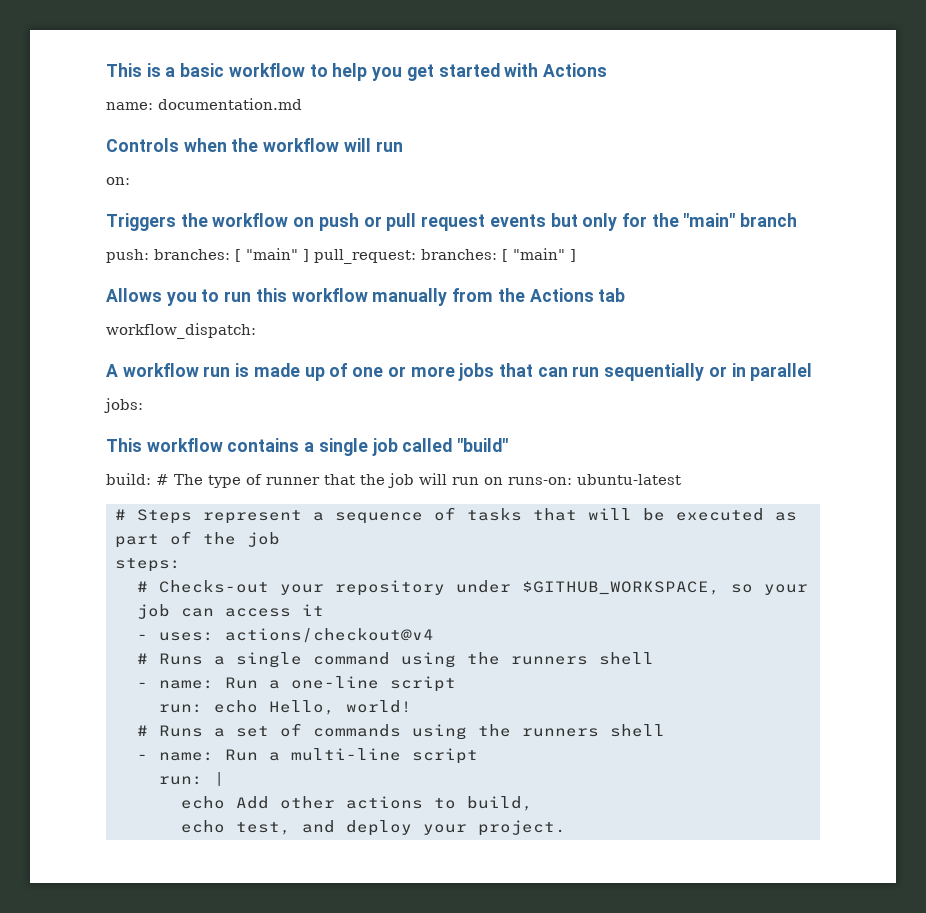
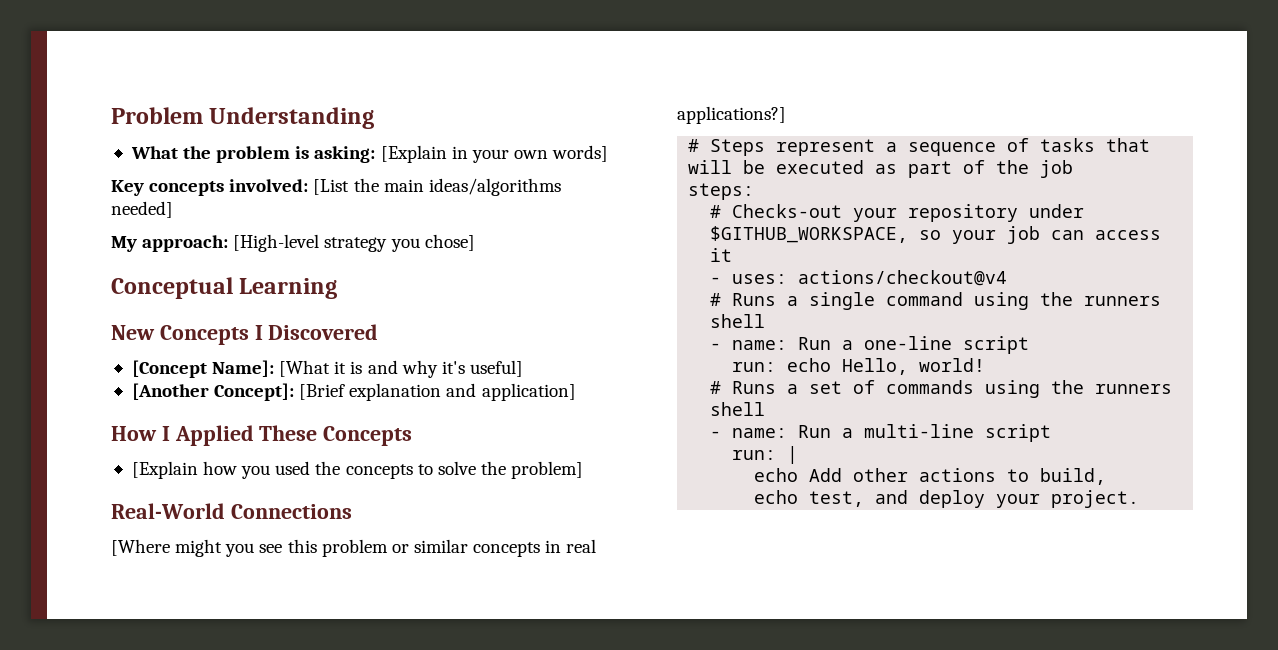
[106,63,607,81] [106,98,302,110] [106,138,403,152] [106,177,130,185] [106,213,798,231] [106,248,576,264] [106,288,626,306] [106,323,256,339] [106,363,813,381] [104,398,143,413] [106,438,509,456] [106,473,681,488] This is a basic workflow to help you get started with Actions // name: documentation.md // Controls when the workflow will run // on: // Triggers the workflow on push or pull request events but only for the "main" branch // push: branches: [ "main" ] pull_request: branches: [ "main" ] // Allows you to run this workflow manually from the Actions tab // workflow_dispatch: // A workflow run is made up of one or more jobs that can run sequentially or in parallel // jobs: // This workflow contains a single job called "build" // build: # The type of runner that the job will run on runs-on: ubuntu-latest -> [111,107,375,129] [130,145,609,163] [111,178,561,196] [111,201,173,218] [111,234,475,252] [111,277,338,299] [111,324,379,345] [131,360,523,378] [131,383,576,401] [111,425,413,446] [131,461,584,479] [111,503,352,519] [111,539,597,557] [677,106,786,124] Problem Understanding // What the problem is asking: [Explain in your own words] // Key concepts involved: [List the main ideas/algorithms needed] // My approach: [High-level strategy you chose] // Conceptual Learning // New Concepts I Discovered // [Concept Name]: [What it is and why it's useful] // [Another Concept]: [Brief explanation and application] // How I Applied These Concepts // [Explain how you used the concepts to solve the problem] // Real-World Connections // [Where might you see this problem or similar concepts in real applications?]

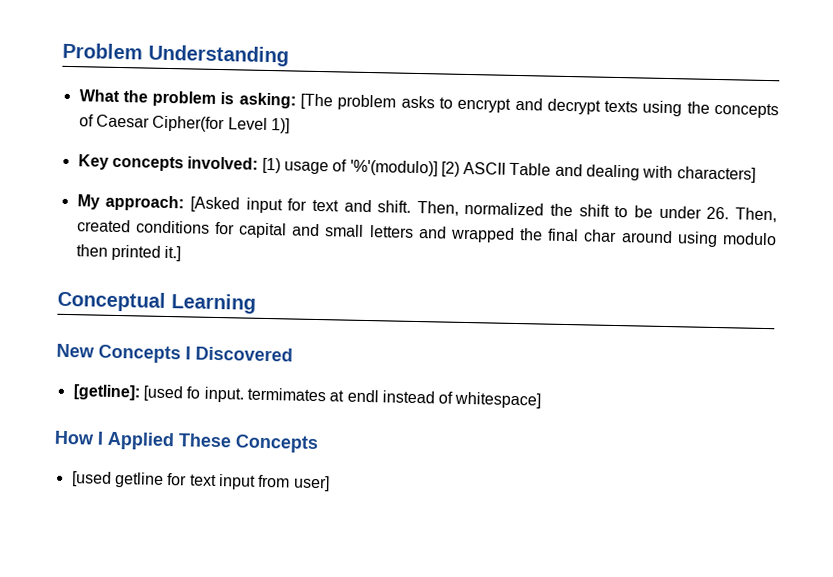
[380,145,609,163] [111,178,561,196] [111,201,173,218] [111,234,475,252] [Explain in your own words] // Key concepts involved: [List the main ideas/algorithms needed] // My approach: [High-level strategy you chose] -> [300,93,779,119] [78,114,290,134] [77,154,756,183] [76,194,777,223] [76,219,777,248] [75,244,182,262] [The problem asks to encrypt and decrypt texts using the concepts of Caesar Cipher(for Level 1)] // Key concepts involved: [1) usage of '%'(modulo)] [2) ASCII Table and dealing with characters] // My approach: [Asked input for text and shift. Then, normalized the shift to be under 26. Then, created conditions for capital and small letters and wrapped the final char around using modulo then printed it.]
[131,360,523,378] [131,383,576,401] [Concept Name]: [What it is and why it's useful] // [Another Concept]: [Brief explanation and application] -> [72,384,542,409] [getline]: [used fo input. termimates at endl instead of whitespace]
[131,461,584,479] [111,503,352,519] [111,539,597,557] [677,106,786,124] [688,138,1151,156] [688,160,1074,178] [688,183,755,200] [710,204,1085,222] [710,226,1162,244] [710,248,733,262] [710,270,1008,286] [710,292,1162,310] [710,314,766,328] [710,336,1030,354] [732,358,986,375] [710,380,1173,398] [710,402,766,416] [710,424,1052,442] [732,446,799,464] [754,468,1107,485] [754,490,1140,508] [Explain how you used the concepts to solve the problem] // Real-World Connections // [Where might you see this problem or similar concepts in real applications?] // # Steps represent a sequence of tasks that will be executed as part of the job // steps: // # Checks-out your repository under $GITHUB_WORKSPACE, so your job can access it // - uses: actions/checkout@v4 // # Runs a single command using the runners shell // - name: Run a one-line script // run: echo Hello, world! // # Runs a set of commands using the runners shell // - name: Run a multi-line script // run: | // echo Add other actions to build, // echo test, and deploy your project. -> [70,471,330,492] [used getline for text input from user]

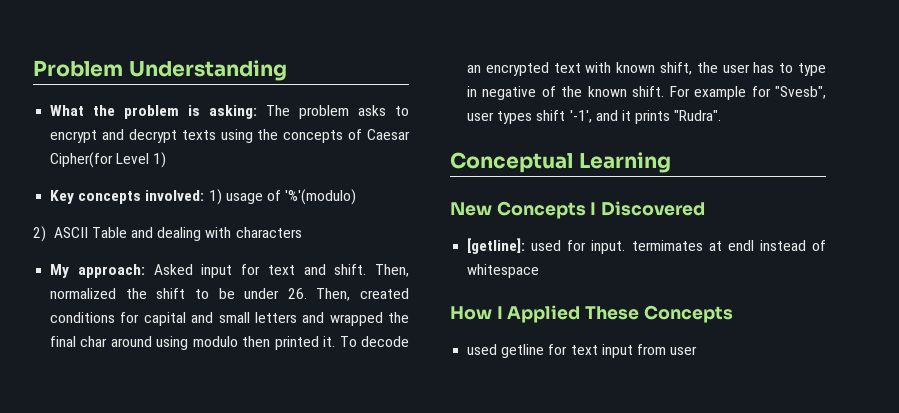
[300,93,334,110] [The -> [266,105,291,116] The
[270,118,290,134] 1)] -> [153,152,167,168] 1)
[261,157,281,174] [1) -> [208,189,222,205] 1)
[349,159,460,177] '%'(modulo)] [2) -> [285,189,357,205] [33,226,46,242] '%'(modulo) // 2)
[676,166,756,183] characters] -> [235,227,302,238] characters
[189,196,240,213] [Asked -> [153,264,193,275] Asked
[164,245,182,262] it.] -> [323,336,409,347] [467,62,826,76] [467,86,826,100] [467,110,722,124] it. To decode an encrypted text with known shift, the user has to type in negative of the known shift. For example for "Svesb", user types shift '-1', and it prints "Rudra".
[142,385,201,402] [used fo -> [531,240,587,251] used for
[454,391,542,409] whitespace] -> [467,264,540,278] whitespace
[70,471,112,487] [used -> [467,344,498,355] used
[292,475,330,492] user] -> [670,346,698,355] user

